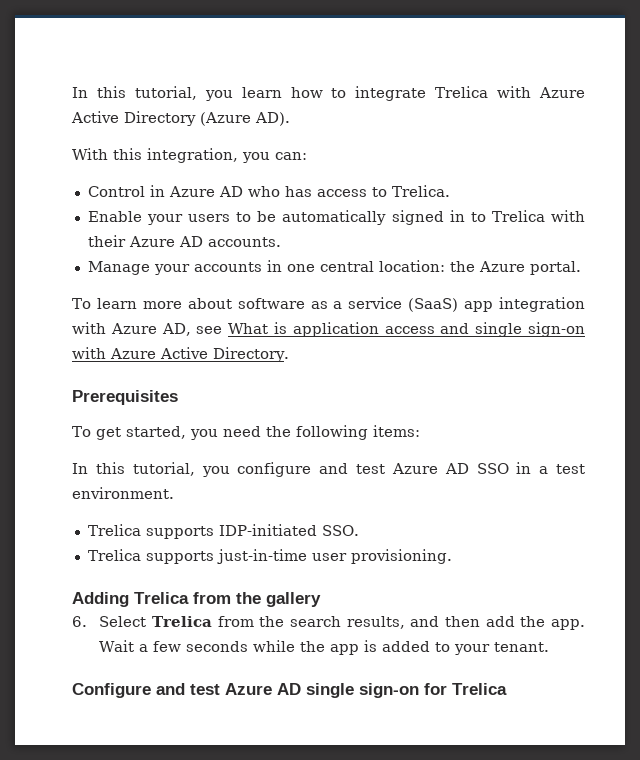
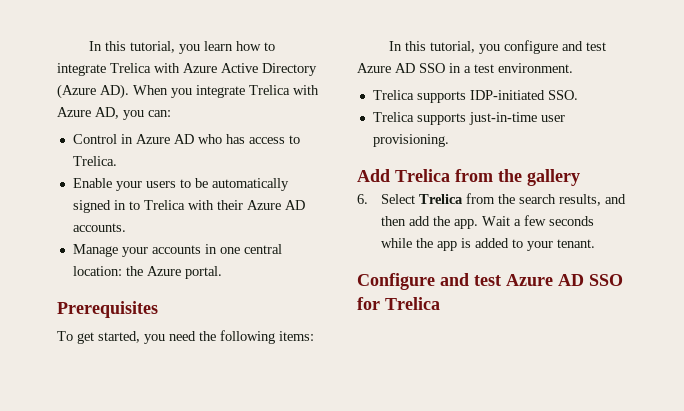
[72,148,238,163] // With this integration, -> [133,85,319,98] [57,107,119,119] When you integrate Trelica with Azure AD,
[72,297,585,312] [72,322,585,337] [72,347,289,362] // To learn more about software as a service (SaaS) app integration with Azure AD, see What is application access and single sign-on with Azure Active Directory. -> (222, 272) none
[72,592,129,607] Adding -> [357,169,390,182] Add
[306,683,419,698] single sign-on -> [589,274,623,286] SSO

